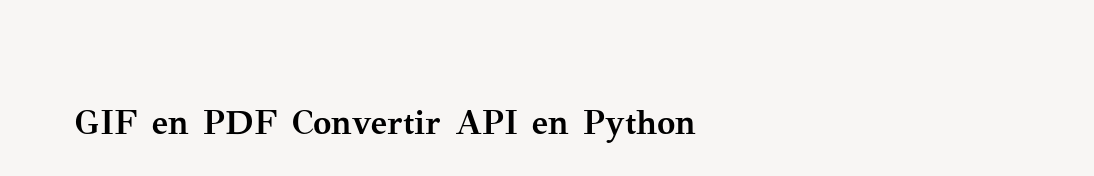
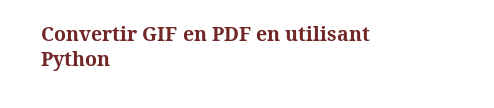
(74, 121) none -> [41,26,137,41] Convertir
[292,109,569,135] Convertir API en -> [256,26,371,41] en utilisant

